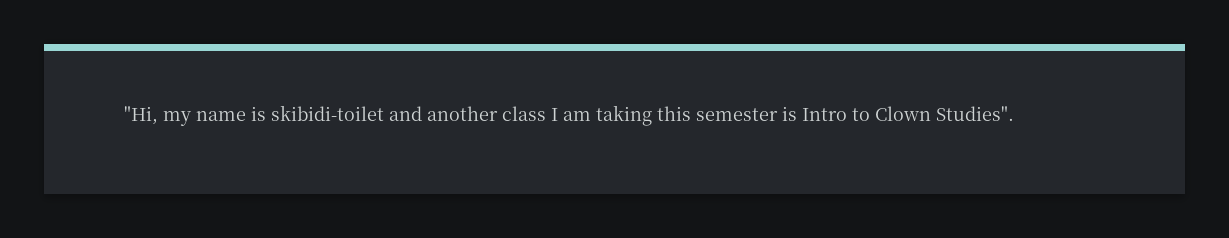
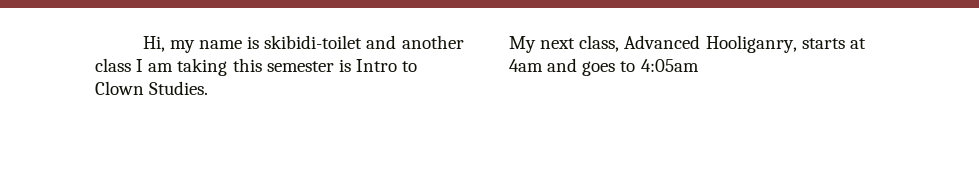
[124,106,158,125] "Hi, -> [142,36,165,52] Hi,
[936,106,1014,121] Studies". -> [149,81,209,95] [509,35,866,53] [509,58,699,76] Studies. // My next class, Advanced Hooliganry, starts at 4am and goes to 4:05am

